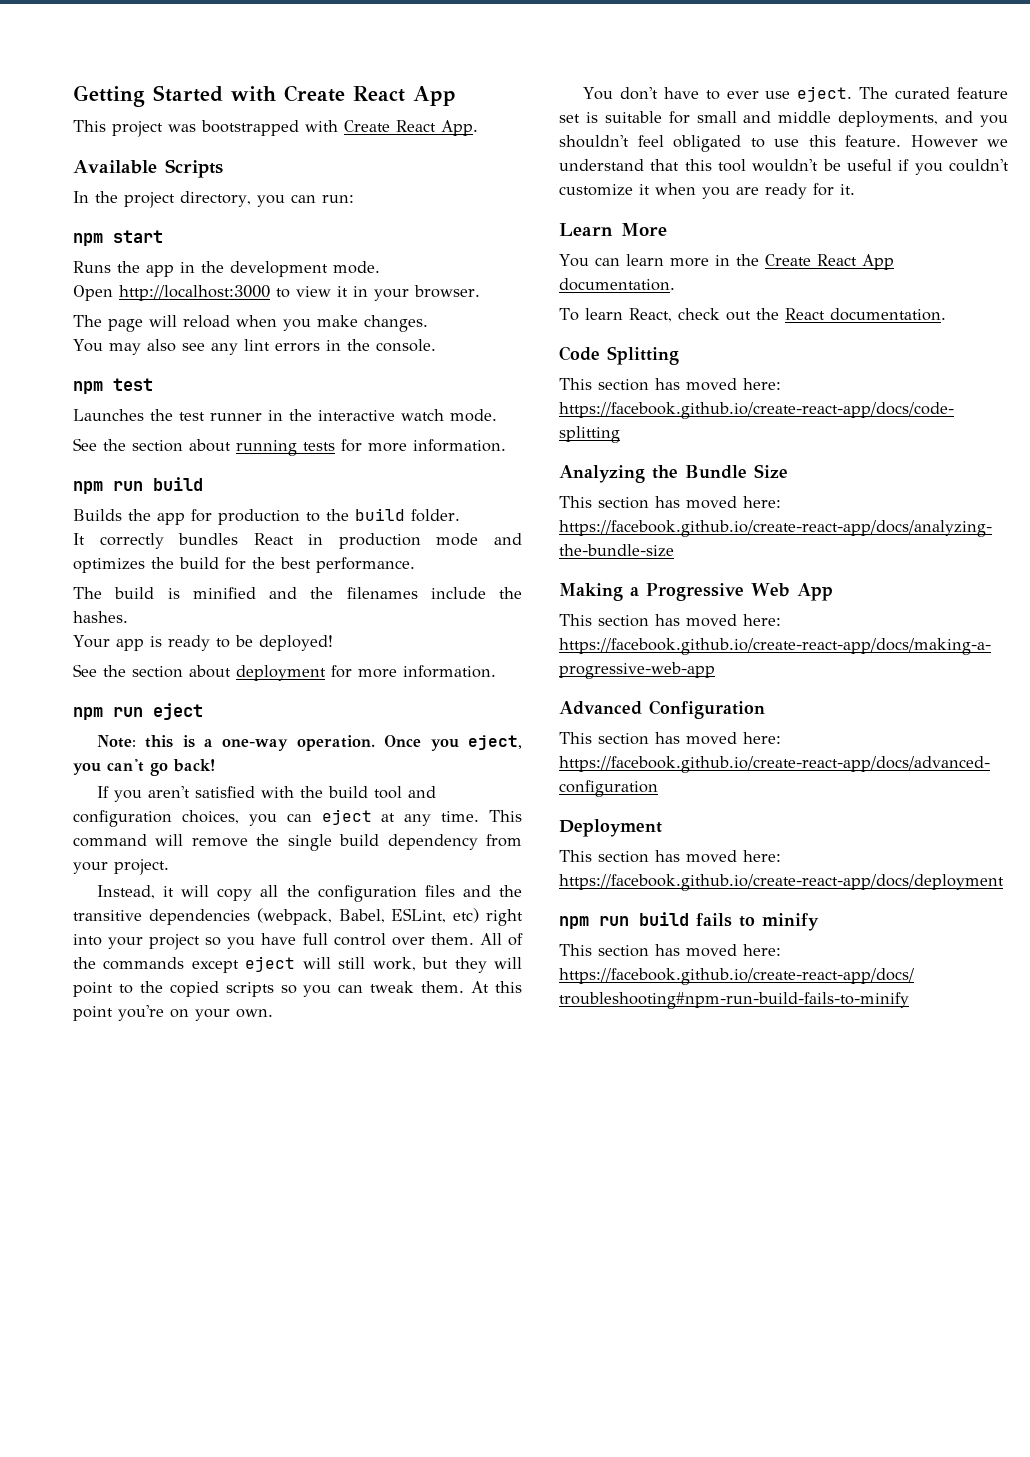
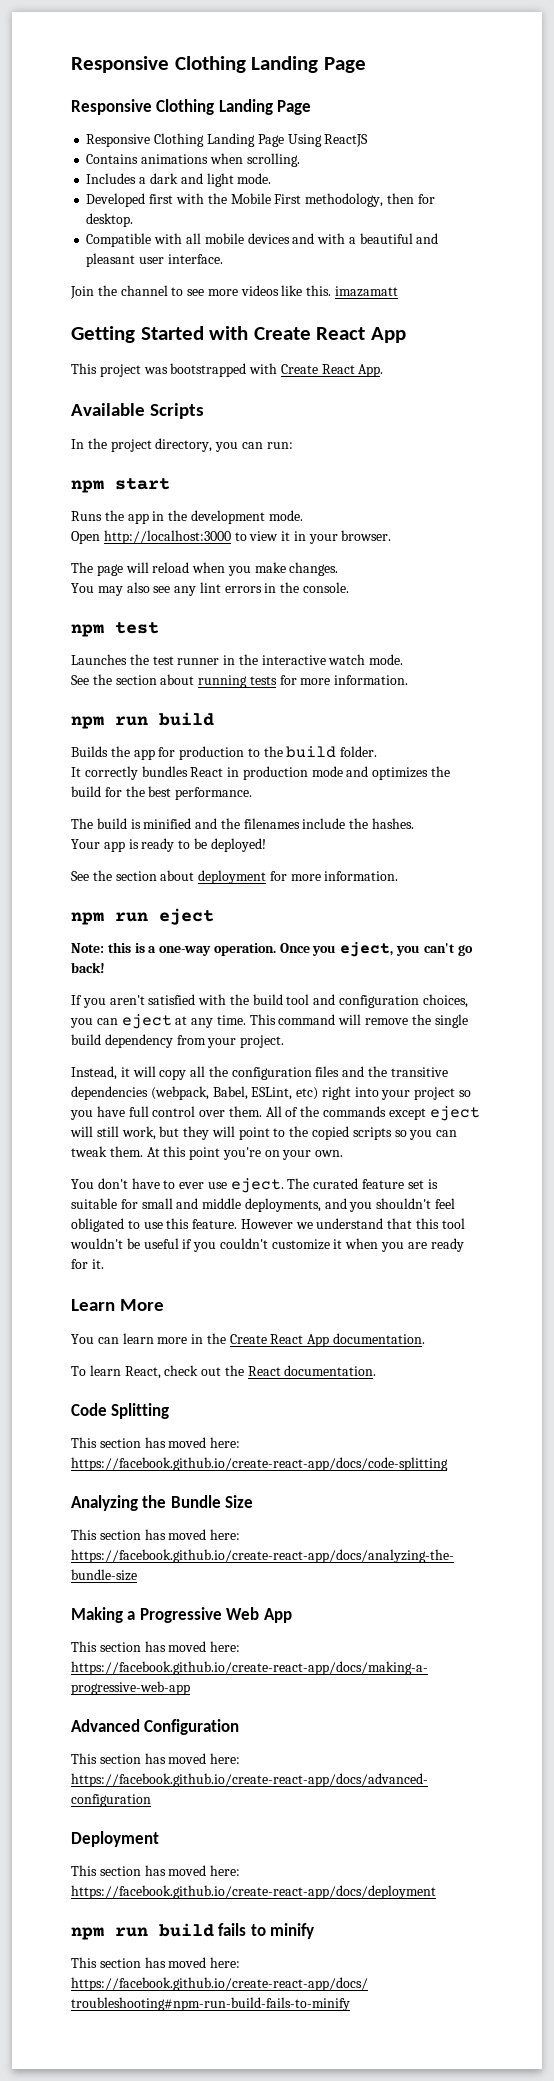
(73, 96) none -> [71,56,366,73] [71,99,312,115] [86,133,369,147] [86,153,300,167] [86,173,272,187] [86,193,435,207] [86,213,134,227] [86,233,439,247] [86,253,223,267] [70,285,399,299] Responsive Clothing Landing Page // Responsive Clothing Landing Page // Responsive Clothing Landing Page Using ReactJS // Contains animations when scrolling. // Includes a dark and light mode. // Developed first with the Mobile First methodology, then for desktop. // Compatible with all mobile devices and with a beautiful and pleasant user interface. // Join the channel to see more videos like this. imazamatt //

